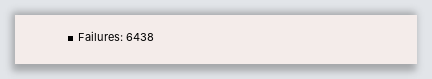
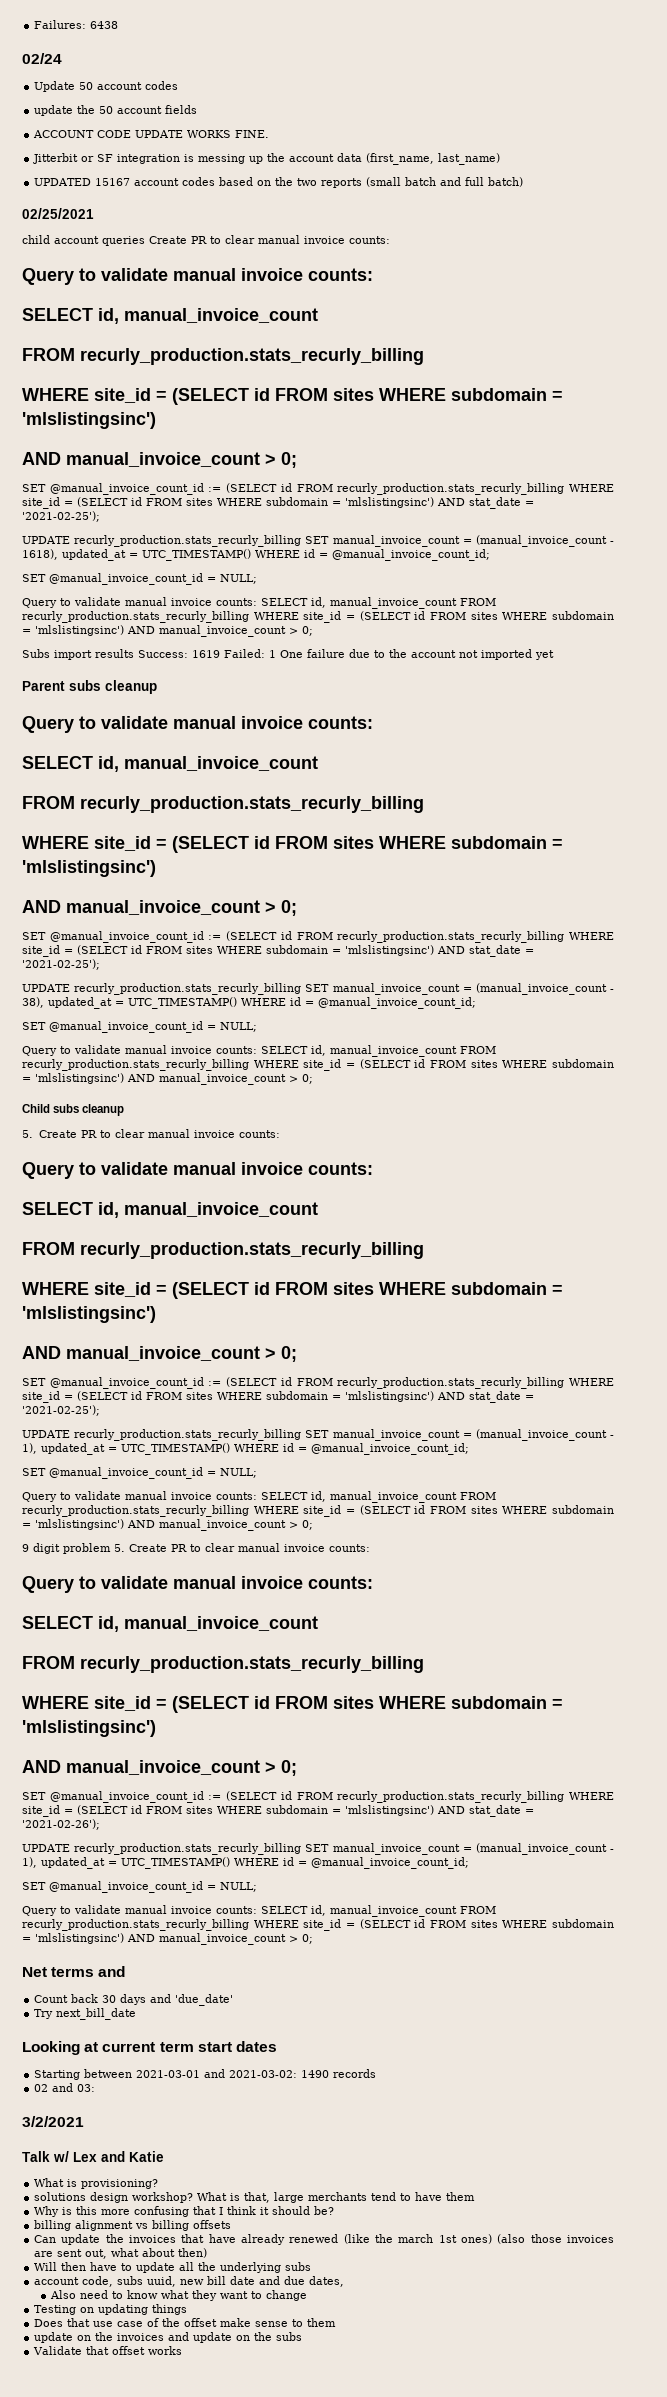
(155, 37) none -> [22,53,62,64] [34,81,179,92] [34,105,198,116] [33,130,270,138] [33,153,501,165] [34,177,524,188] [22,208,94,219] [22,235,390,246] [22,268,373,285] [22,308,318,324] [22,348,424,365] [22,388,563,405] [22,412,156,429] [22,452,297,468] [22,483,614,495] [22,497,534,509] [22,511,100,522] [22,535,615,547] [22,549,490,561] [22,573,257,585] [22,597,496,609] [22,611,615,623] [22,625,313,637] [22,649,554,660] [22,680,157,694] [22,716,373,733] [22,756,318,772] [22,796,424,813] [22,836,563,853] [22,860,156,877] [22,900,297,916] [22,931,614,943] [22,945,534,957] [22,959,100,970] [22,983,615,995] [22,997,476,1009] [22,1021,257,1033] [22,1045,496,1057] [22,1059,615,1071] [22,1073,313,1085] [22,1104,125,1116] [22,1129,280,1138] [22,1162,373,1179] [22,1202,318,1218] [22,1242,424,1259] [22,1282,563,1299] [22,1306,156,1323] [22,1346,297,1362] [22,1377,614,1389] [22,1391,534,1403] [22,1405,100,1416] [22,1429,615,1441] [22,1443,469,1455] [22,1467,257,1479] [22,1491,496,1503] [22,1505,615,1517] [22,1519,313,1531] [22,1543,370,1554] [22,1576,373,1593] [22,1616,318,1632] [22,1656,424,1673] [22,1696,563,1713] [22,1720,156,1737] [22,1760,297,1776] [22,1791,614,1803] [22,1805,534,1817] [22,1819,100,1830] [22,1843,615,1855] [22,1857,469,1869] [22,1881,257,1893] [22,1905,496,1917] [22,1919,615,1931] [22,1933,313,1945] [22,1966,126,1977] [34,1994,234,2006] [34,2008,137,2020] [22,2041,277,2055] [34,2069,377,2080] [34,2083,96,2092] [22,2116,84,2127] [22,2151,164,2162] [34,2178,159,2189] [34,2192,476,2203] [34,2206,335,2217] [34,2220,232,2231] [34,2234,614,2245] [34,2248,208,2259] [34,2262,312,2273] [34,2276,345,2287] [50,2290,308,2301] [34,2304,188,2315] [34,2318,337,2327] [34,2332,303,2343] [33,2346,183,2355] // 02/24 // Update 50 account codes // update the 50 account fields // ACCOUNT CODE UPDATE WORKS FINE. // Jitterbit or SF integration is messing up the account data (first_name, last_name) // UPDATED 15167 account codes based on the two reports (small batch and full batch) // 02/25/2021 // child account queries Create PR to clear manual invoice counts: // Query to validate manual invoice counts: // SELECT id, manual_invoice_count // FROM recurly_production.stats_recurly_billing // WHERE site_id = (SELECT id FROM sites WHERE subdomain = 'mlslistingsinc') // AND manual_invoice_count > 0; // SET @manual_invoice_count_id := (SELECT id FROM recurly_production.stats_recurly_billing WHERE site_id = (SELECT id FROM sites WHERE subdomain = 'mlslistingsinc') AND stat_date = '2021-02-25'); // UPDATE recurly_production.stats_recurly_billing SET manual_invoice_count = (manual_invoice_count - 1618), updated_at = UTC_TIMESTAMP() WHERE id = @manual_invoice_count_id; // SET @manual_invoice_count_id = NULL; // Query to validate manual invoice counts: SELECT id, manual_invoice_count FROM recurly_production.stats_recurly_billing WHERE site_id = (SELECT id FROM sites WHERE subdomain = 'mlslistingsinc') AND manual_invoice_count > 0; // Subs import results Success: 1619 Failed: 1 One failure due to the account not imported yet // Parent subs cleanup // Query to validate manual invoice counts: // SELECT id, manual_invoice_count // FROM recurly_production.stats_recurly_billing // WHERE site_id = (SELECT id FROM sites WHERE subdomain = 'mlslistingsinc') // AND manual_invoice_count > 0; // SET @manual_invoice_count_id := (SELECT id FROM recurly_production.stats_recurly_billing WHERE site_id = (SELECT id FROM sites WHERE subdomain = 'mlslistingsinc') AND stat_date = '2021-02-25'); // UPDATE recurly_production.stats_recurly_billing SET manual_invoice_count = (manual_invoice_count - 38), updated_at = UTC_TIMESTAMP() WHERE id = @manual_invoice_count_id; // SET @manual_invoice_count_id = NULL; // Query to validate manual invoice counts: SELECT id, manual_invoice_count FROM recurly_production.stats_recurly_billing WHERE site_id = (SELECT id FROM sites WHERE subdomain = 'mlslistingsinc') AND manual_invoice_count > 0; // Child subs cleanup // 5. Create PR to clear manual invoice counts: // Query to validate manual invoice counts: // SELECT id, manual_invoice_count // FROM recurly_production.stats_recurly_billing // WHERE site_id = (SELECT id FROM sites WHERE subdomain = 'mlslistingsinc') // AND manual_invoice_count > 0; // SET @manual_invoice_count_id := (SELECT id FROM recurly_production.stats_recurly_billing WHERE site_id = (SELECT id FROM sites WHERE subdomain = 'mlslistingsinc') AND stat_date = '2021-02-25'); // UPDATE recurly_production.stats_recurly_billing SET manual_invoice_count = (manual_invoice_count - 1), updated_at = UTC_TIMESTAMP() WHERE id = @manual_invoice_count_id; // SET @manual_invoice_count_id = NULL; // Query to validate manual invoice counts: SELECT id, manual_invoice_count FROM recurly_production.stats_recurly_billing WHERE site_id = (SELECT id FROM sites WHERE subdomain = 'mlslistingsinc') AND manual_invoice_count > 0; // 9 digit problem 5. Create PR to clear manual invoice counts: // Query to validate manual invoice counts: // SELECT id, manual_invoice_count // FROM recurly_production.stats_recurly_billing // WHERE site_id = (SELECT id FROM sites WHERE subdomain = 'mlslistingsinc') // AND manual_invoice_count > 0; // SET @manual_invoice_count_id := (SELECT id FROM recurly_production.stats_recurly_billing WHERE site_id = (SELECT id FROM sites WHERE subdomain = 'mlslistingsinc') AND stat_date = '2021-02-26'); // UPDATE recurly_production.stats_recurly_billing SET manual_invoice_count = (manual_invoice_count - 1), updated_at = UTC_TIMESTAMP() WHERE id = @manual_invoice_count_id; // SET @manual_invoice_count_id = NULL; // Query to validate manual invoice counts: SELECT id, manual_invoice_count FROM recurly_production.stats_recurly_billing WHERE site_id = (SELECT id FROM sites WHERE subdomain = 'mlslistingsinc') AND manual_invoice_count > 0; // Net terms and // Count back 30 days and 'due_date' // Try next_bill_date // Looking at current term start dates // Starting between 2021-03-01 and 2021-03-02: 1490 records // 02 and 03: // 3/2/2021 // Talk w/ Lex and Katie // What is provisioning? // solutions design workshop? What is that, large merchants tend to have them // Why is this more confusing that I think it should be? // billing alignment vs billing offsets // Can update the invoices that have already renewed (like the march 1st ones) (also those invoices are sent out, what about then) // Will then have to update all the underlying subs // account code, subs uuid, new bill date and due dates, // Also need to know what they want to change // Testing on updating things // Does that use case of the offset make sense to them // update on the invoices and update on the subs // Validate that offset works

